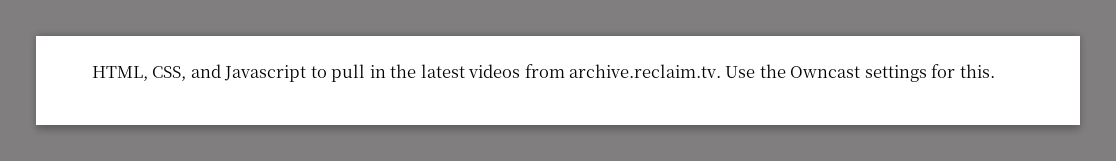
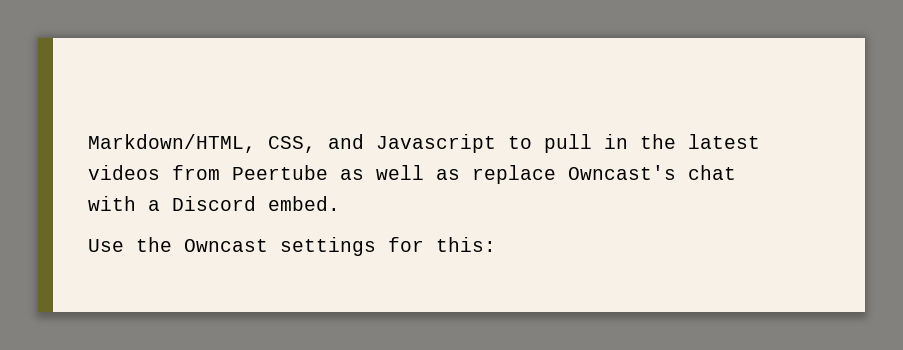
[92,66,148,81] HTML, -> [88,134,256,153] Markdown/HTML,
[569,64,722,78] archive.reclaim.tv. -> [232,165,736,184] [88,196,340,211] Peertube as well as replace Owncast's chat with a Discord embed. //
[959,64,995,78] this. -> [436,237,496,252] this:

